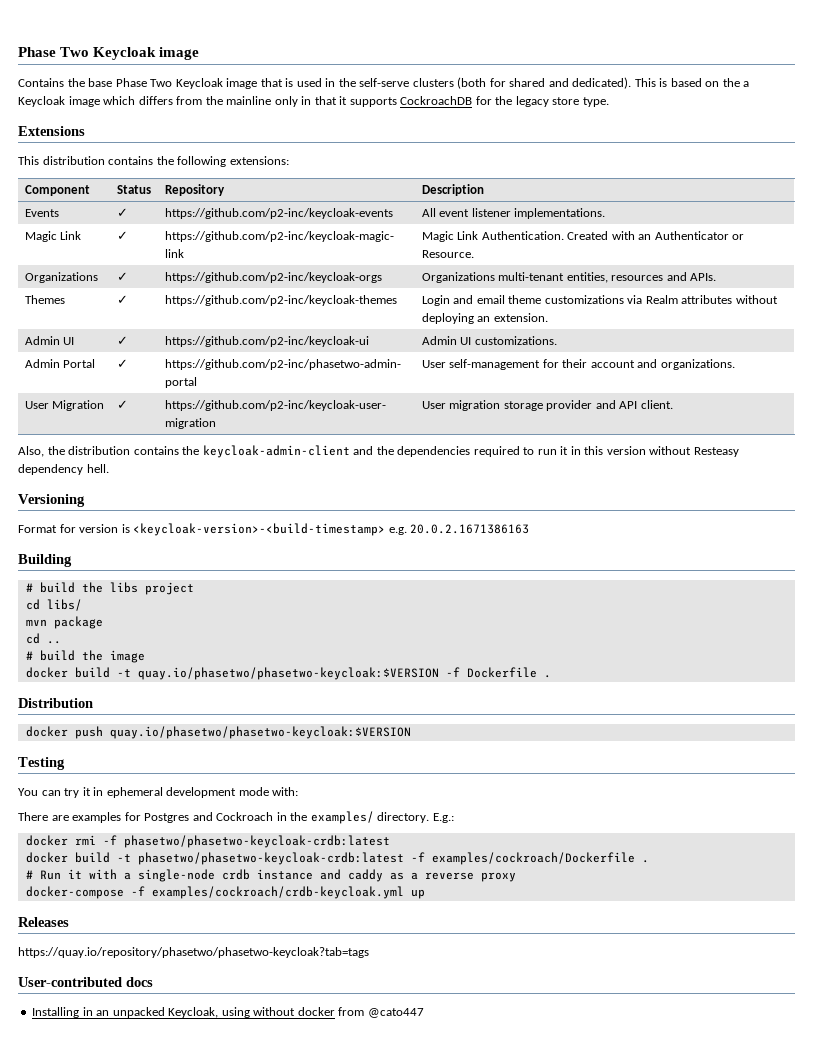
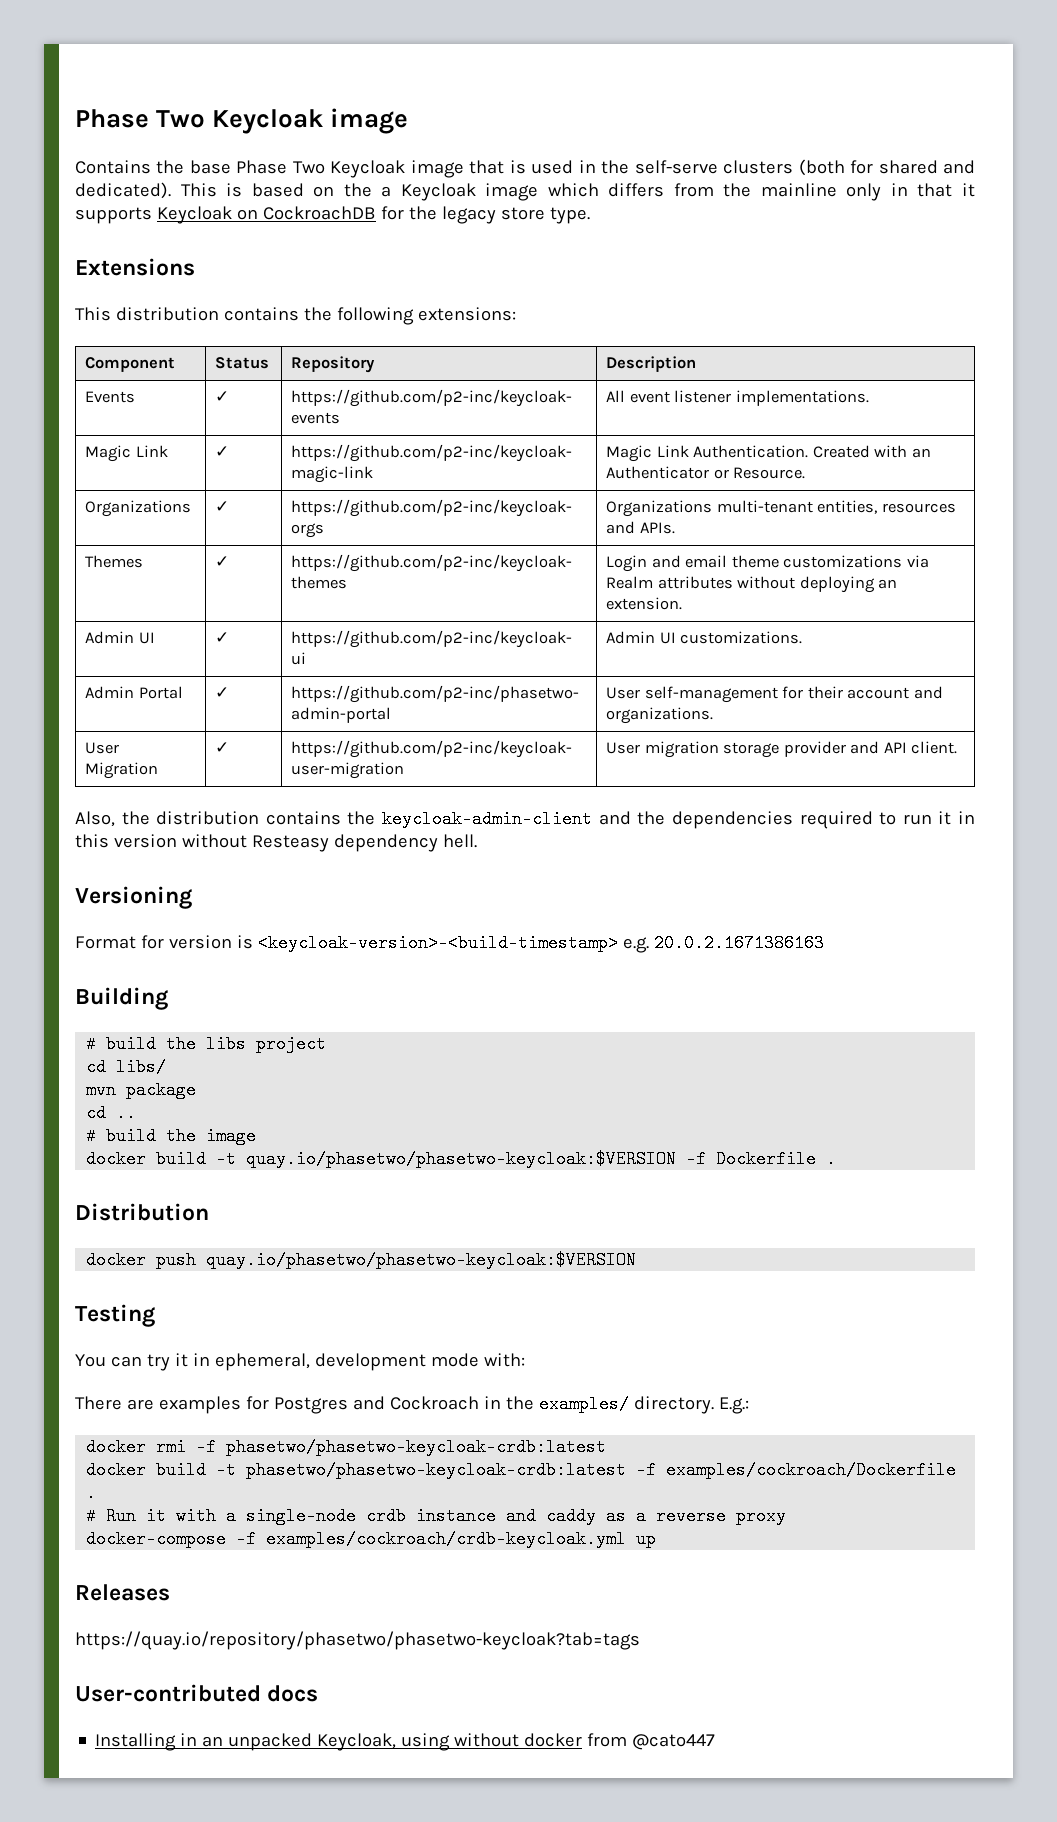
(397, 102) none -> [156,206,258,224] Keycloak on
[106,787,163,798] ephemeral -> [214,1353,310,1371] ephemeral,

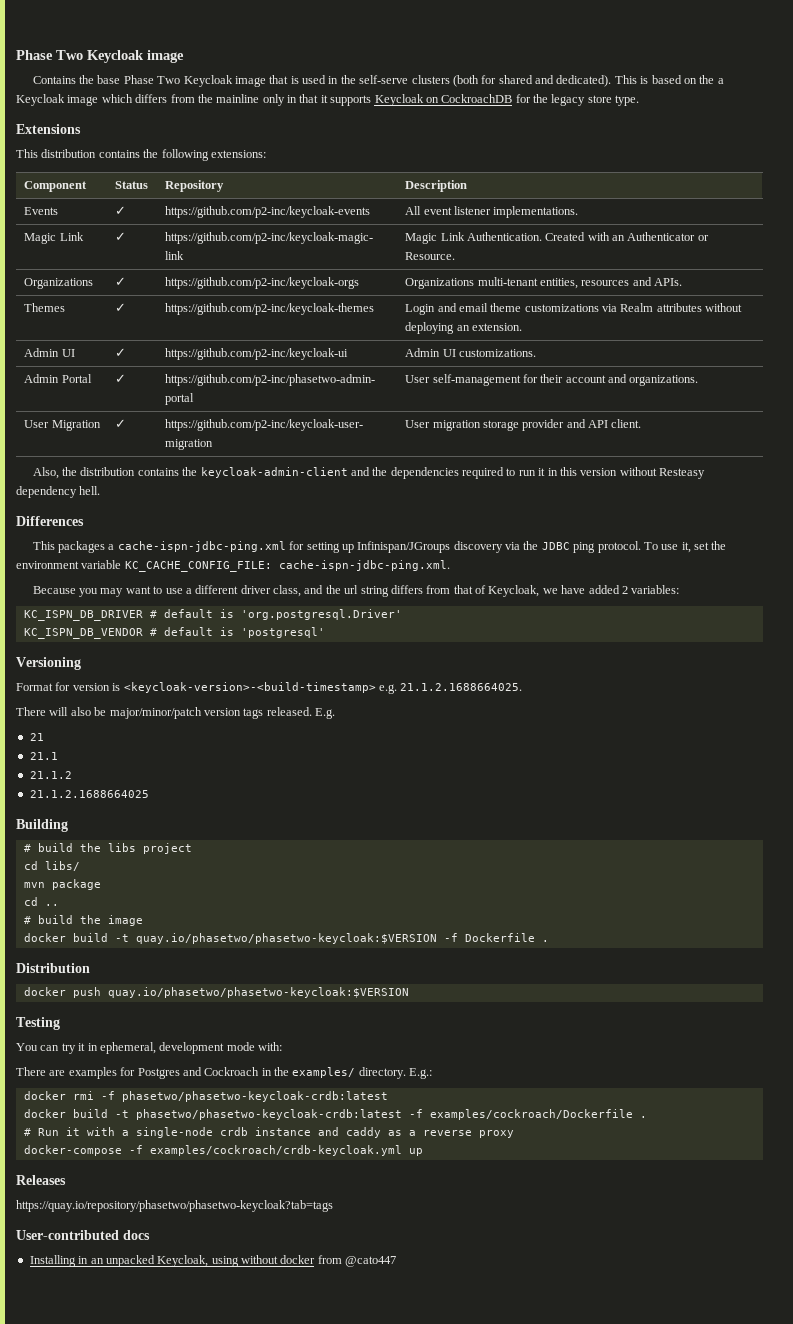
(477, 841) none -> [16,516,84,526] [32,541,727,553] [16,560,450,572] [32,585,680,597] [23,609,402,621] [23,627,325,639] // Differences // This packages a cache-ispn-jdbc-ping.xml for setting up Infinispan/JGroups discovery via the JDBC ping protocol. To use it, set the environment variable KC_CACHE_CONFIG_FILE: cache-ispn-jdbc-ping.xml. // Because you may want to use a different driver class, and the url string differs from that of Keycloak, we have added 2 variables: // KC_ISPN_DB_DRIVER # default is 'org.postgresql.Driver' // KC_ISPN_DB_VENDOR # default is 'postgresql'
[653,934,824,952] 20.0.2.1671386163 -> [400,683,523,691] [16,707,335,719] [29,733,44,741] [29,752,58,760] [29,771,72,779] [29,790,149,798] 21.1.2.1688664025. // There will also be major/minor/patch version tags released. E.g. // 21 // 21.1 // 21.1.2 // 21.1.2.1688664025

